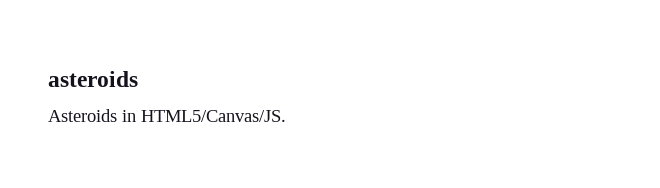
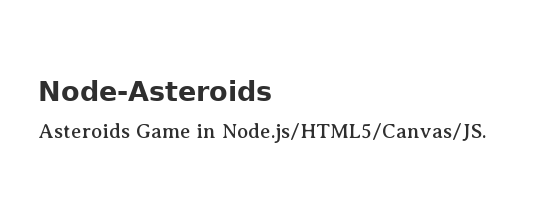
[48,71,138,87] asteroids -> [38,80,272,101] Node-Asteroids
[122,110,286,122] in HTML5/Canvas/JS. -> [135,123,486,143] Game in Node.js/HTML5/Canvas/JS.

